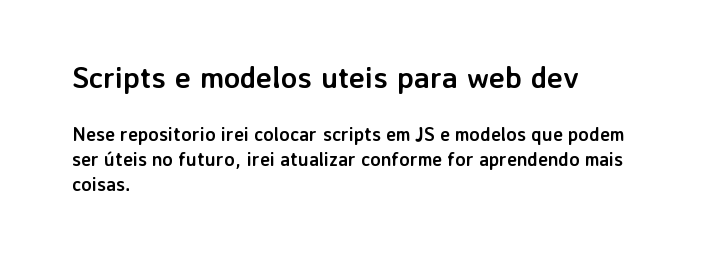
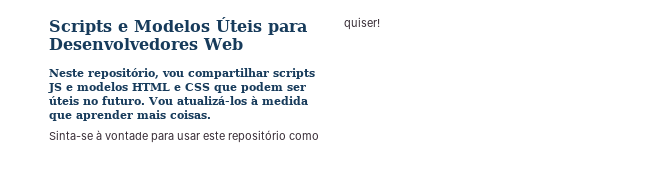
[200,66,579,94] [72,127,527,145] modelos uteis para web dev // Nese repositorio irei colocar scripts em JS e modelos -> [134,17,307,35] [49,38,243,50] [49,68,315,79] [48,82,210,93] Modelos Úteis para Desenvolvedores Web // Neste repositório, vou compartilhar scripts JS e modelos HTML e CSS
[178,152,624,170] [72,177,130,191] futuro, irei atualizar conforme for aprendendo mais coisas. -> [102,96,308,105] [49,110,211,121] [49,130,319,143] [344,17,380,30] futuro. Vou atualizá-los à medida que aprender mais coisas. // Sinta-se à vontade para usar este repositório como quiser!

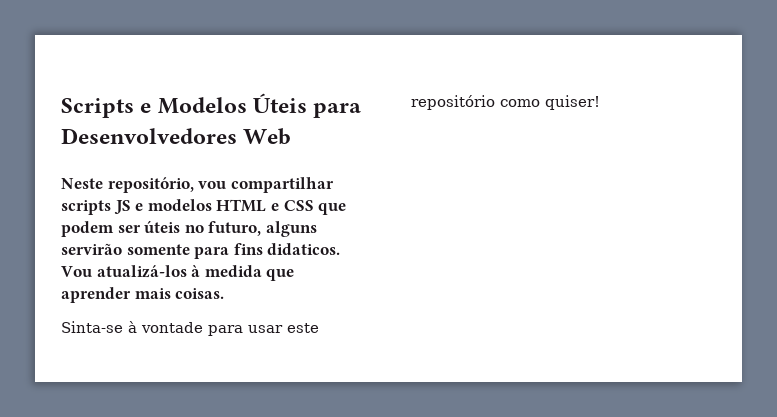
[102,96,145,105] futuro. -> [208,221,317,237] [61,243,341,259] futuro, alguns servirão somente para fins didaticos.

